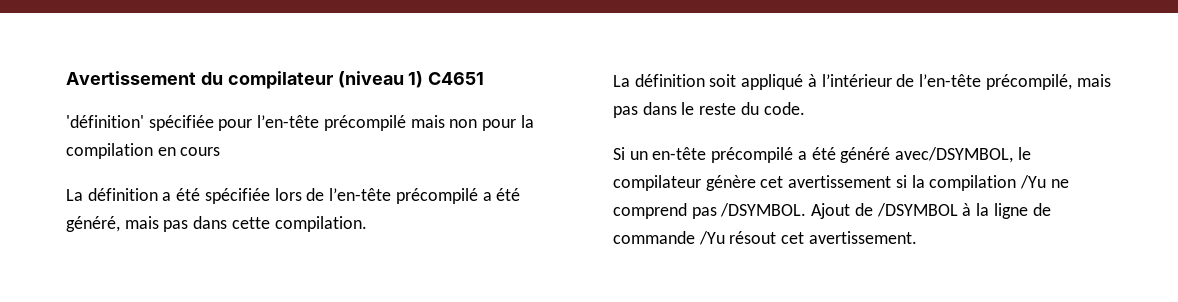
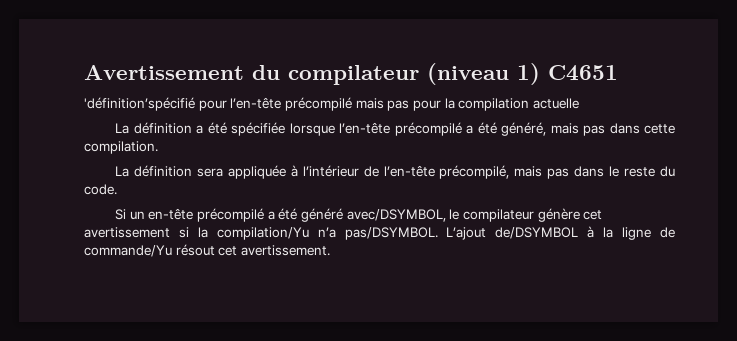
[66,115,214,131] 'définition' spécifiée -> [84,97,195,111] 'définition’spécifié
[449,119,478,128] non -> [387,100,410,111] pas
[157,147,221,156] en cours -> [532,98,579,109] actuelle
[274,188,325,201] lors de -> [289,123,335,136] lorsque
[709,74,804,90] soit appliqué -> [196,165,286,179] sera appliquée
[929,175,1069,191] [613,203,958,219] compilation /Yu ne comprend pas /DSYMBOL. Ajout de /DSYMBOL -> [216,227,579,240] compilation/Yu n’a pas/DSYMBOL. L’ajout de/DSYMBOL
[613,231,725,245] commande /Yu -> [84,245,172,257] commande/Yu

